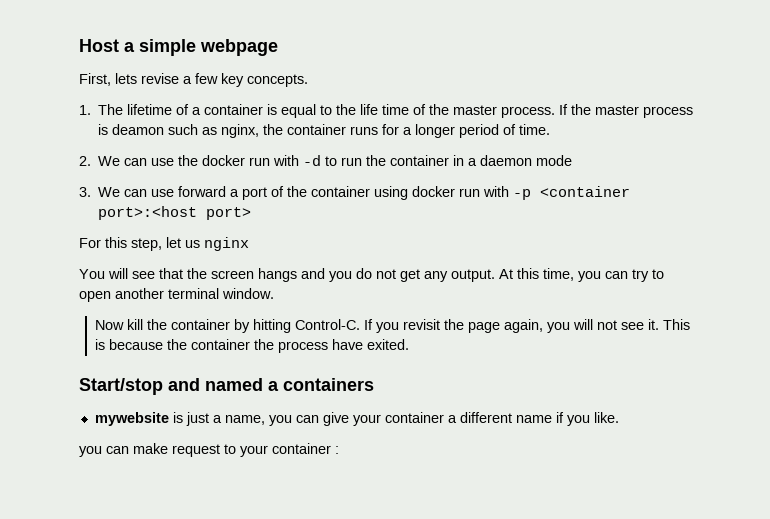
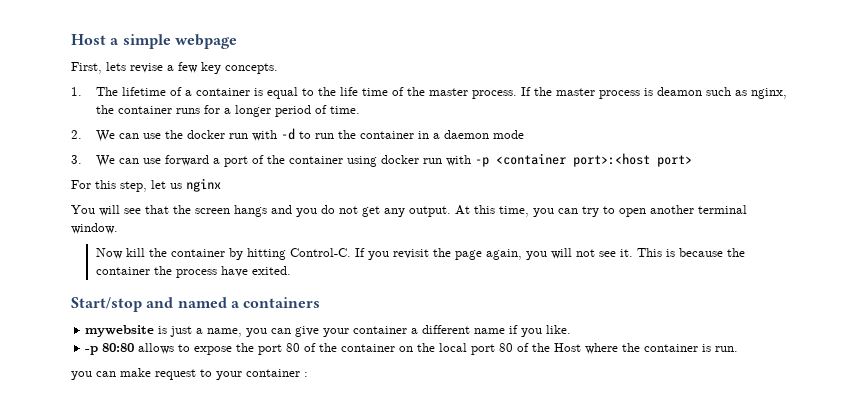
(619, 417) none -> [85,343,739,355] // -p 80:80 allows to expose the port 80 of the container on the local port 80 of the Host where the container is run.

